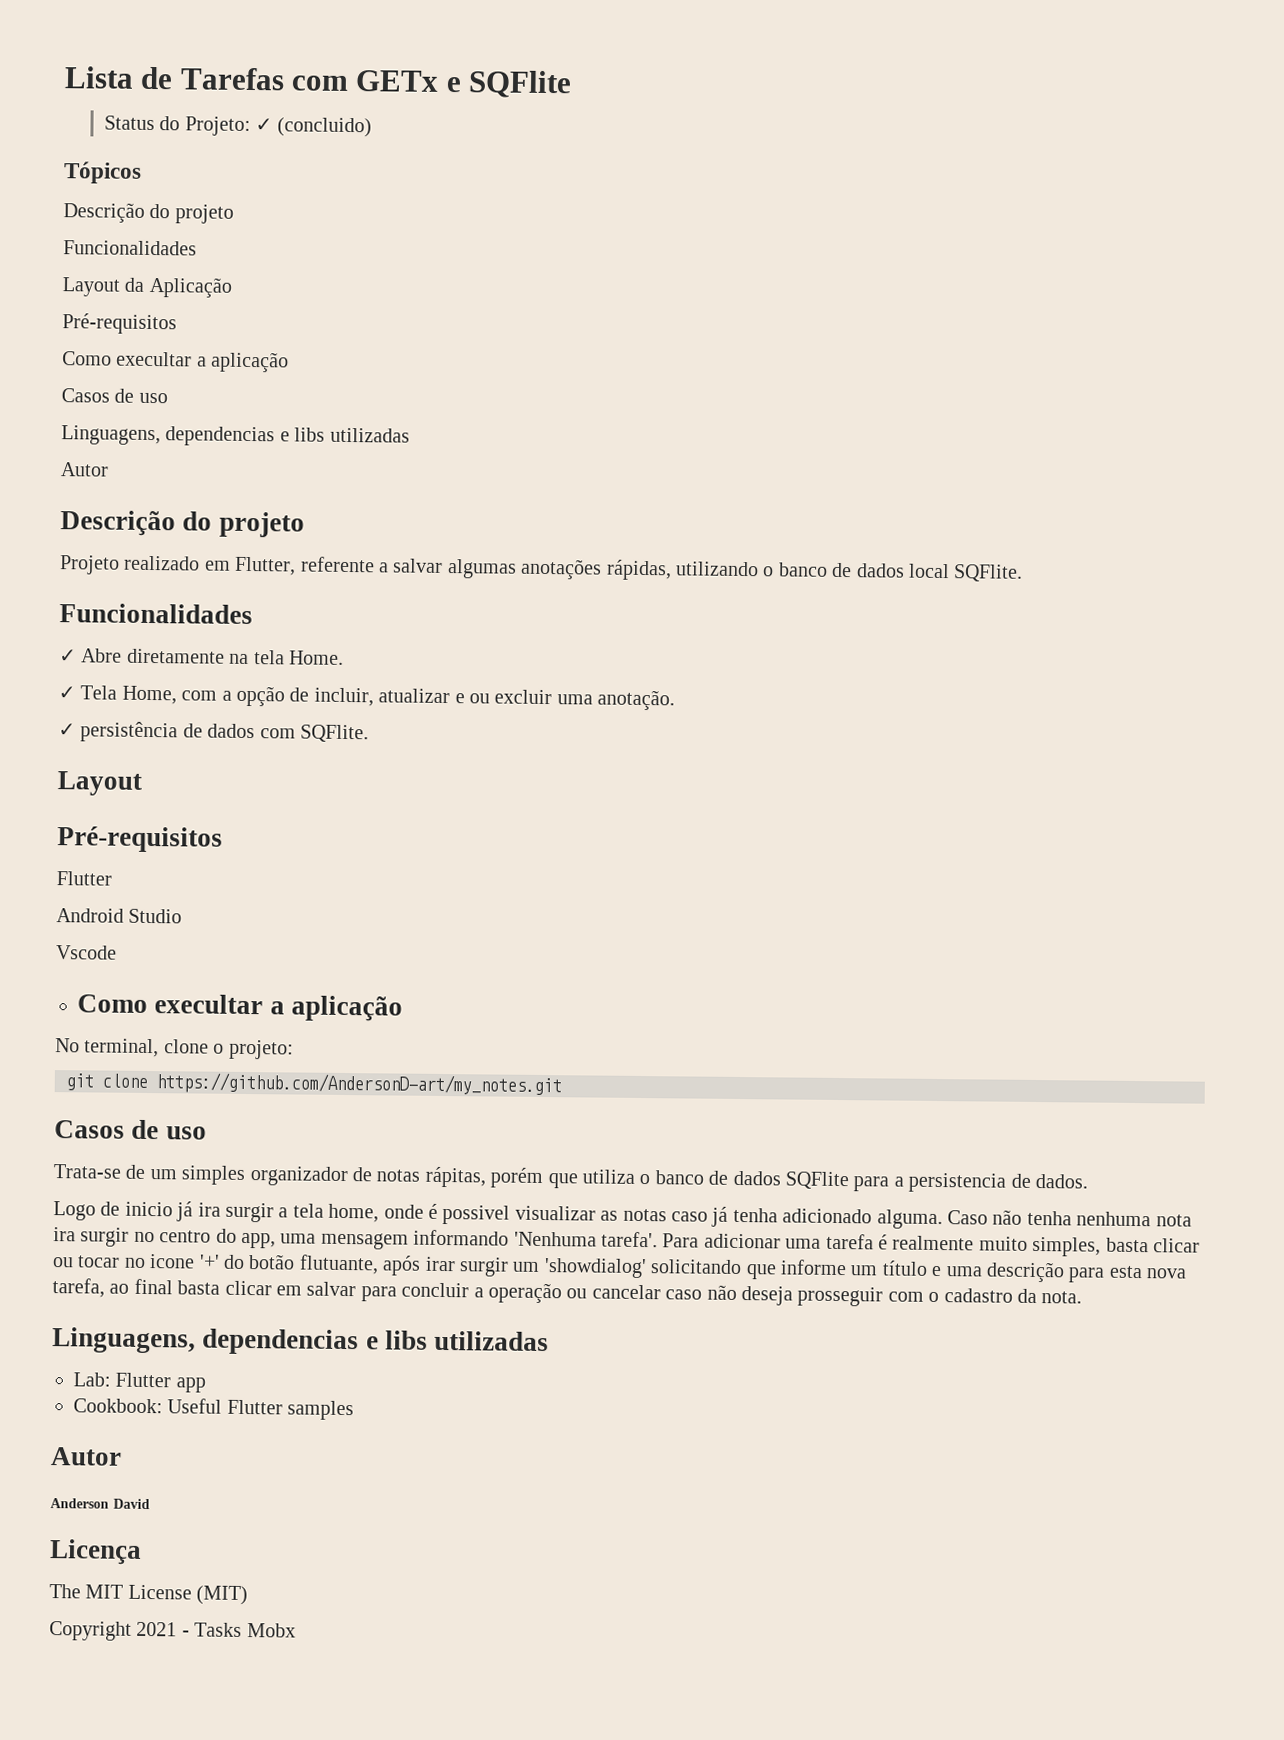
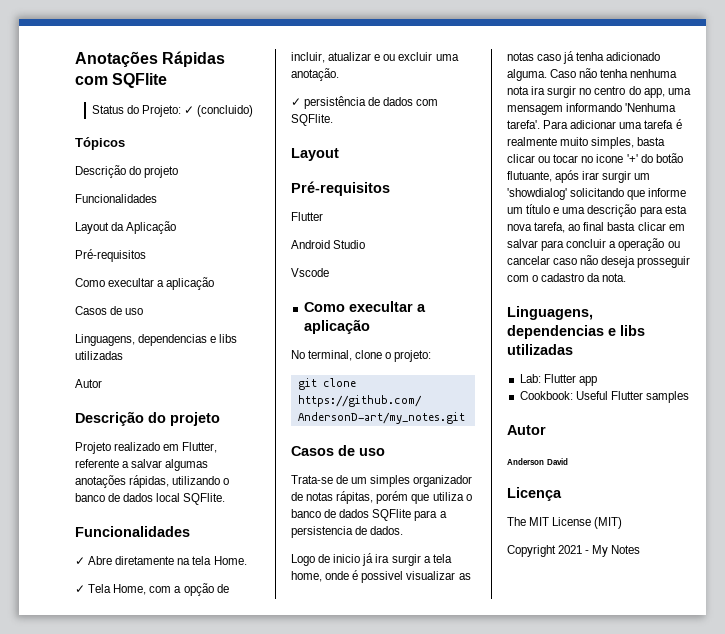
[64,66,462,93] Lista de Tarefas com GETx e -> [75,51,226,67] [75,76,108,85] Anotações Rápidas com
[194,1622,296,1638] Tasks Mobx -> [592,545,641,557] My Notes

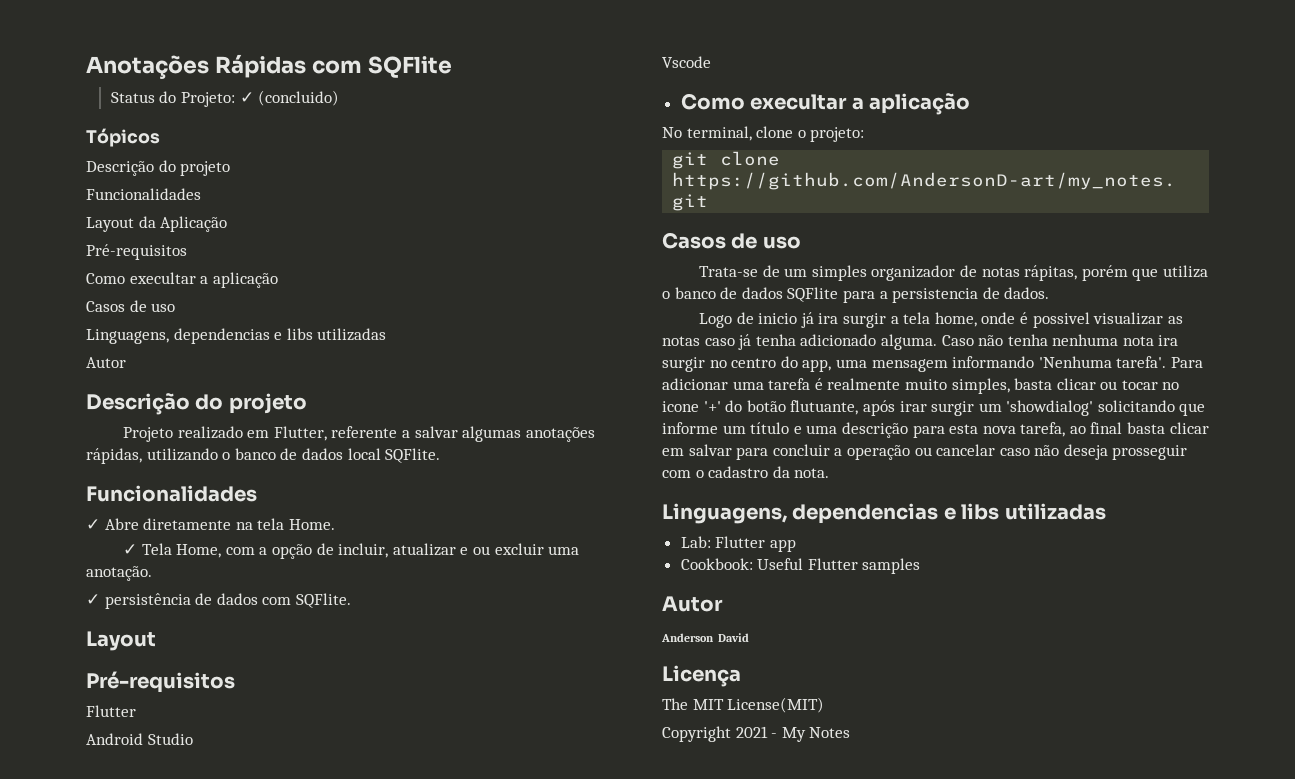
[552,517,623,529] License (MIT) -> [727,697,825,713] License(MIT)

